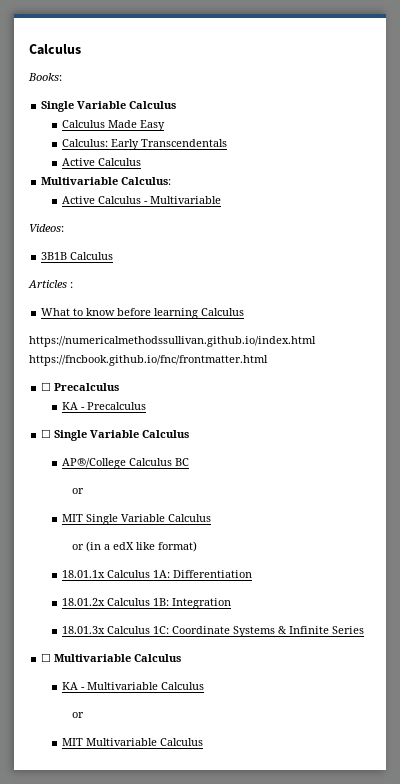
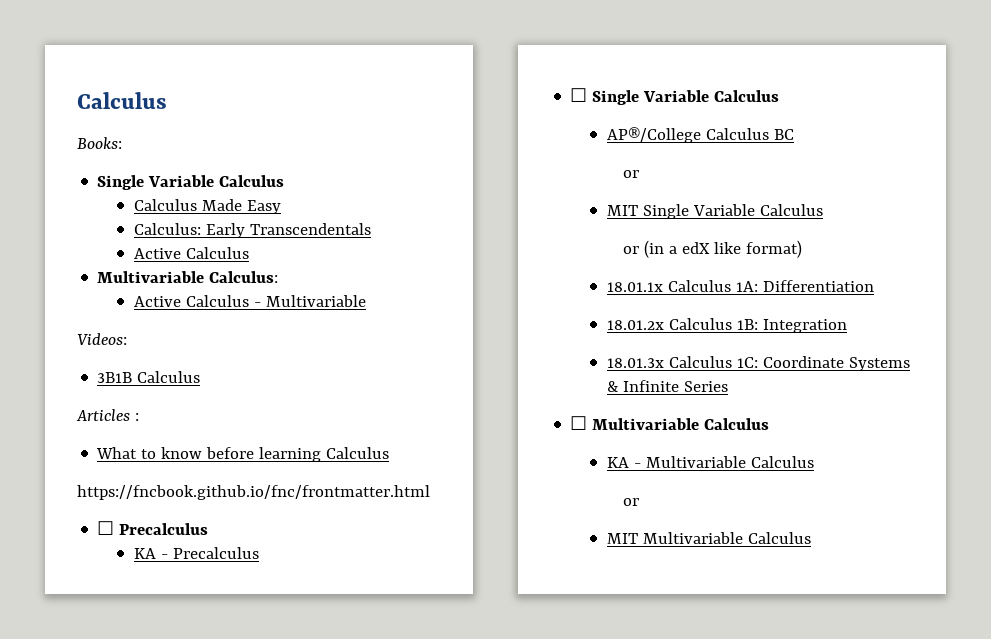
[29,336,316,347] https://numericalmethodssullivan.github.io/index.html -> (390, 453) none

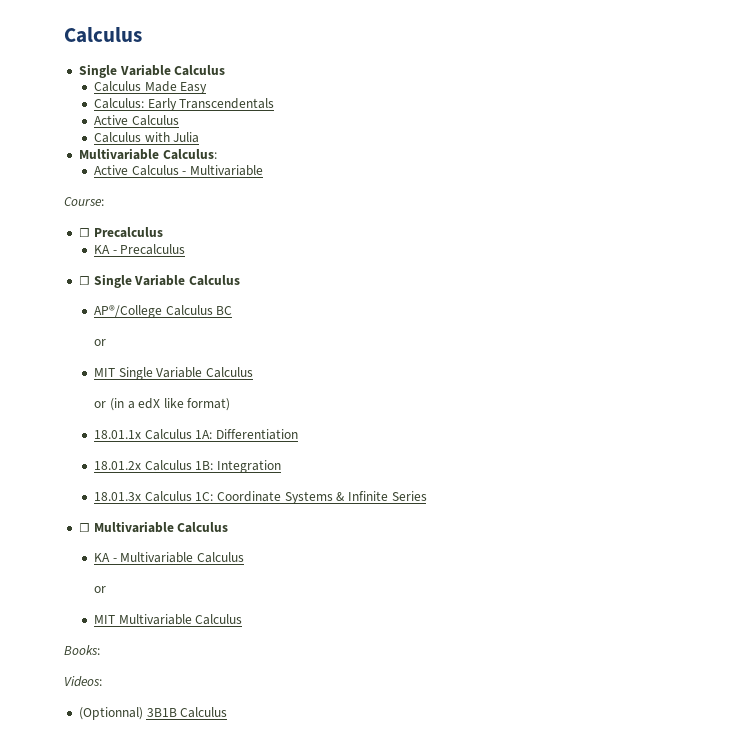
[77,92,167,109] [77,137,122,149] Calculus // Books: -> [64,27,142,43] Calculus
(249, 253) none -> [93,132,200,143] // Calculus with Julia
[77,333,127,345] [97,371,201,383] [76,409,139,421] [96,447,390,462] [77,485,430,500] Videos: // 3B1B Calculus // Articles : // What to know before learning Calculus // https://fncbook.github.io/fnc/frontmatter.html -> [64,197,104,206] Course:
(811, 538) none -> [64,645,100,655] [64,676,102,687] [78,707,228,720] // Books: // Videos: // (Optionnal) 3B1B Calculus

